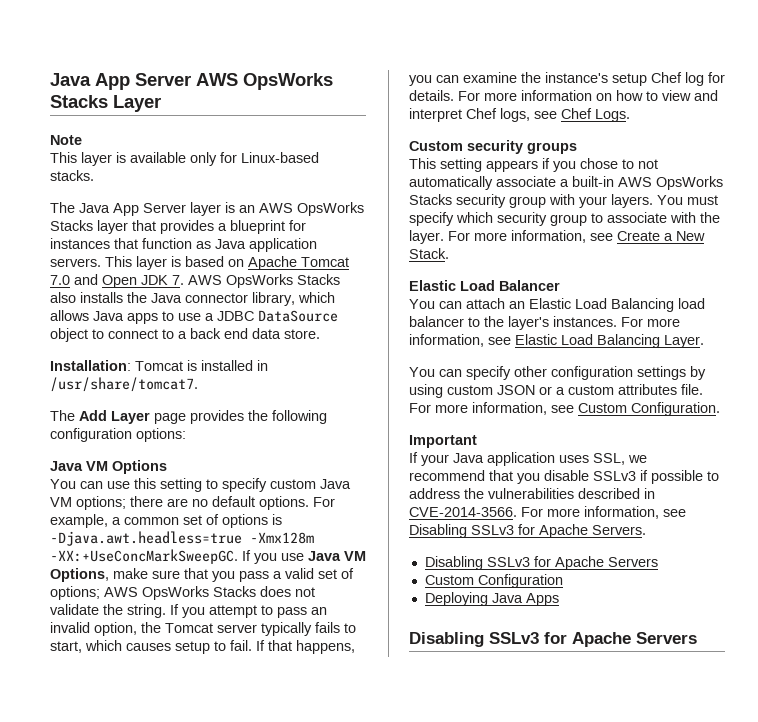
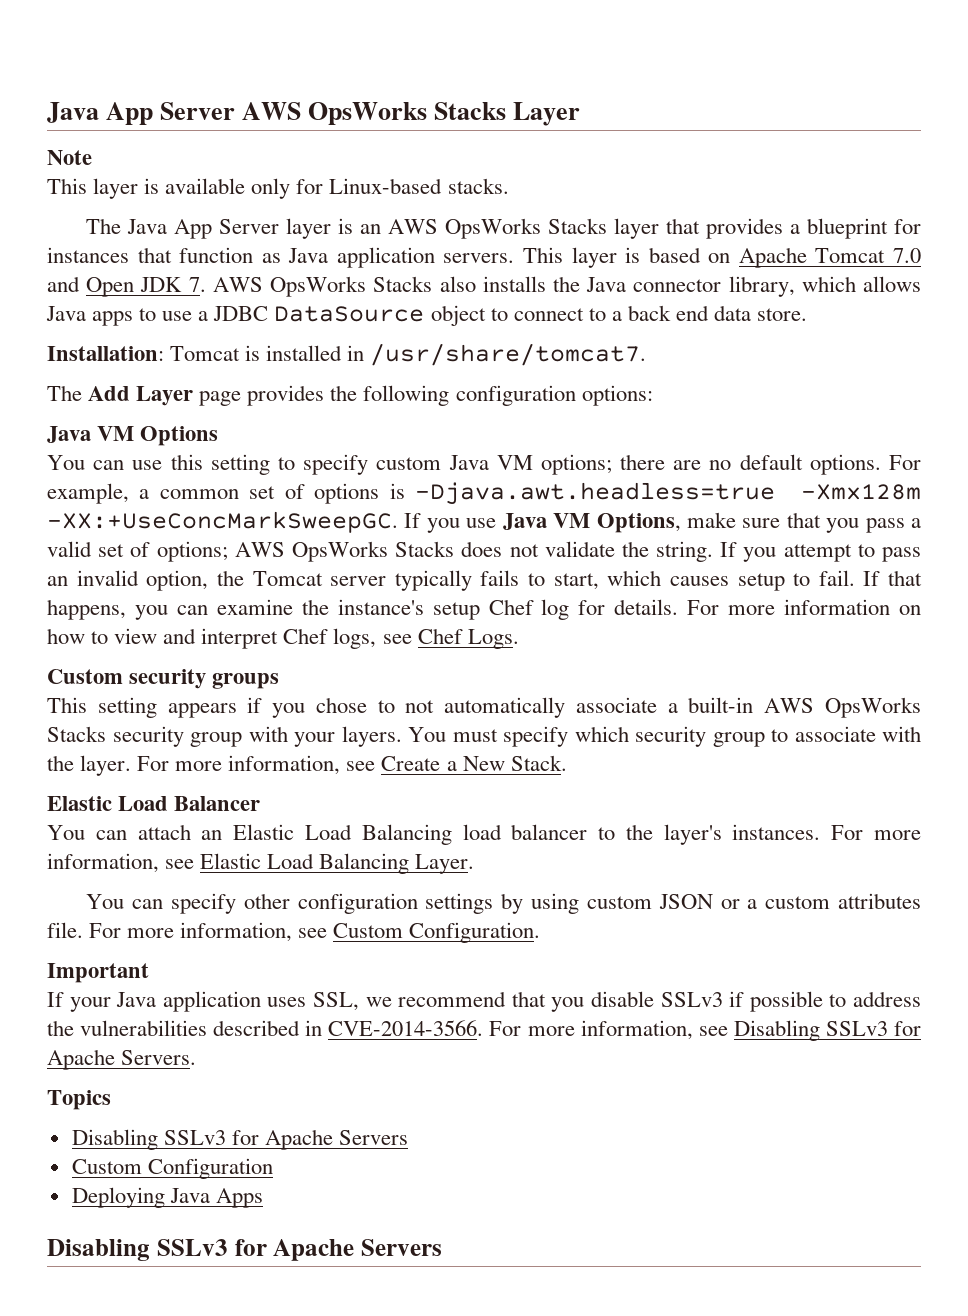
(646, 530) none -> [47,1090,111,1110] // Topics

